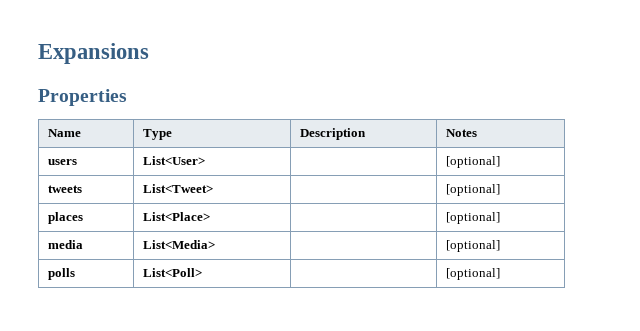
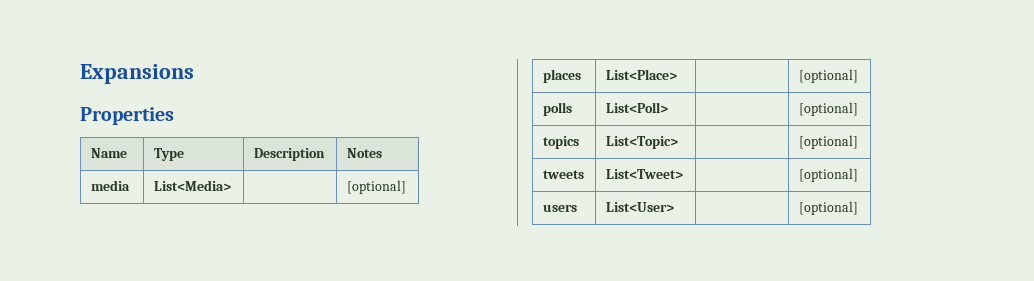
[48,159,78,165] [143,156,206,165] users | List<User> -> [90,180,130,191] [153,180,231,191] [346,180,406,194] [542,69,581,83] [605,69,677,80] [798,69,858,83] [542,102,572,116] [605,102,668,113] [798,102,858,116] [542,136,579,149] [605,136,678,149] media | List<Media> | | [optional] // places | List<Place> | | [optional] // polls | List<Poll> | | [optional] // topics | List<Topic>
[48,212,84,224] [143,212,211,221] [446,212,501,224] [48,240,84,249] [143,240,216,249] [446,240,501,252] [48,268,76,280] [143,268,203,277] [446,268,501,280] places | List<Place> | | [optional] // media | List<Media> | | [optional] // polls | List<Poll> | | [optional] -> [542,204,577,212] [605,202,674,212] [798,201,858,215] users | List<User> | | [optional]

